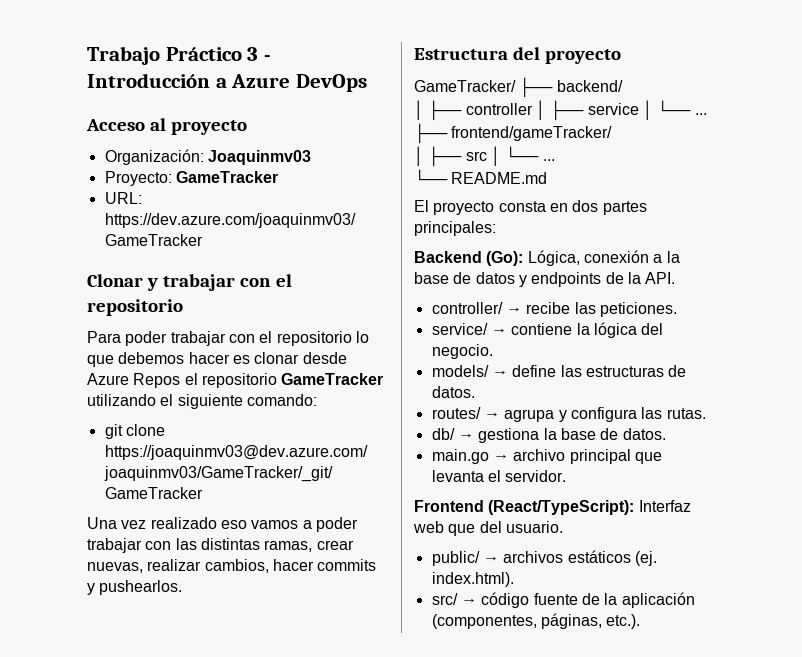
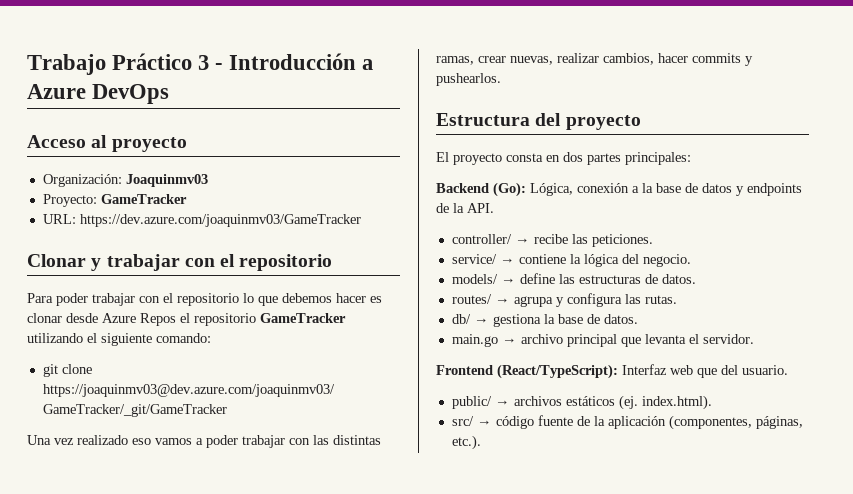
[414,77,623,98] [414,100,707,121] [414,123,613,144] [414,146,555,167] [414,169,548,184] // GameTracker/ ├── backend/ // │ ├── controller │ ├── service │ └── ... ├── frontend/gameTracker/ // │ ├── src │ └── ... // └── README.md -> (641, 122) none

